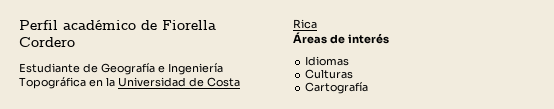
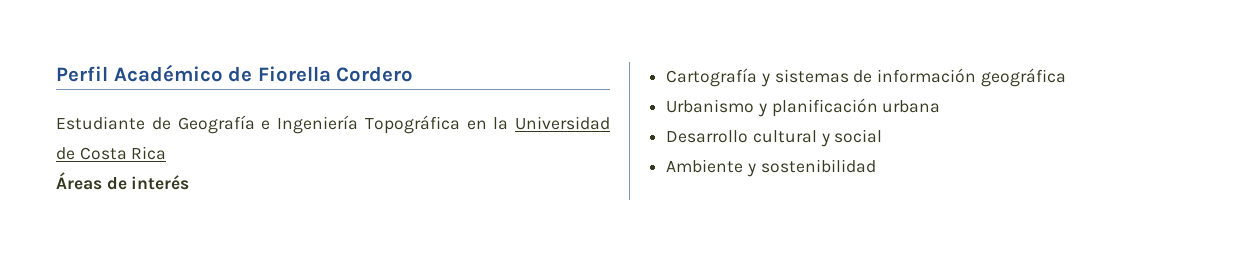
[63,20,136,30] académico -> [113,64,223,82] Académico
[305,56,350,66] [305,69,354,79] [305,82,369,94] Idiomas // Culturas // Cartografía -> [666,68,1066,87] [666,98,941,117] [666,129,883,147] [666,159,876,177] Cartografía y sistemas de información geográfica // Urbanismo y planificación urbana // Desarrollo cultural y social // Ambiente y sostenibilidad

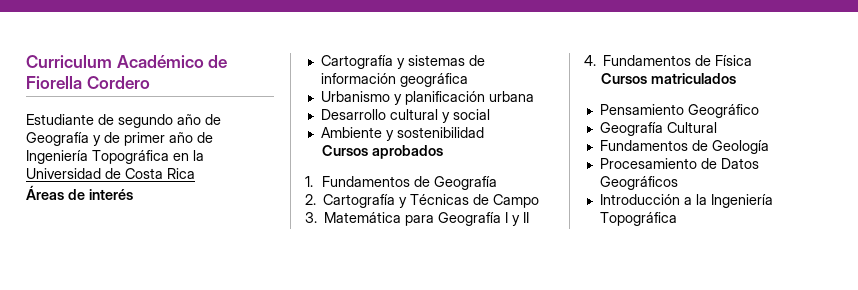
[56,66,108,82] Perfil -> [26,55,112,68] Curriculum
[177,115,271,134] Geografía e -> [118,114,221,128] [26,132,213,146] segundo año de Geografía y de primer año de
(876, 166) none -> [321,145,443,159] [305,176,497,190] [305,194,540,208] [305,212,530,226] [584,55,753,66] [600,73,736,84] [599,104,759,118] [599,122,717,136] [599,140,769,154] [599,158,759,169] [599,176,678,190] [599,194,773,208] [599,212,677,226] // Cursos aprobados // 1. Fundamentos de Geografía // 2. Cartografía y Técnicas de Campo // 3. Matemática para Geografía I y II // 4. Fundamentos de Física // Cursos matriculados // Pensamiento Geográfico // Geografía Cultural // Fundamentos de Geología // Procesamiento de Datos Geográficos // Introducción a la Ingeniería Topográfica

